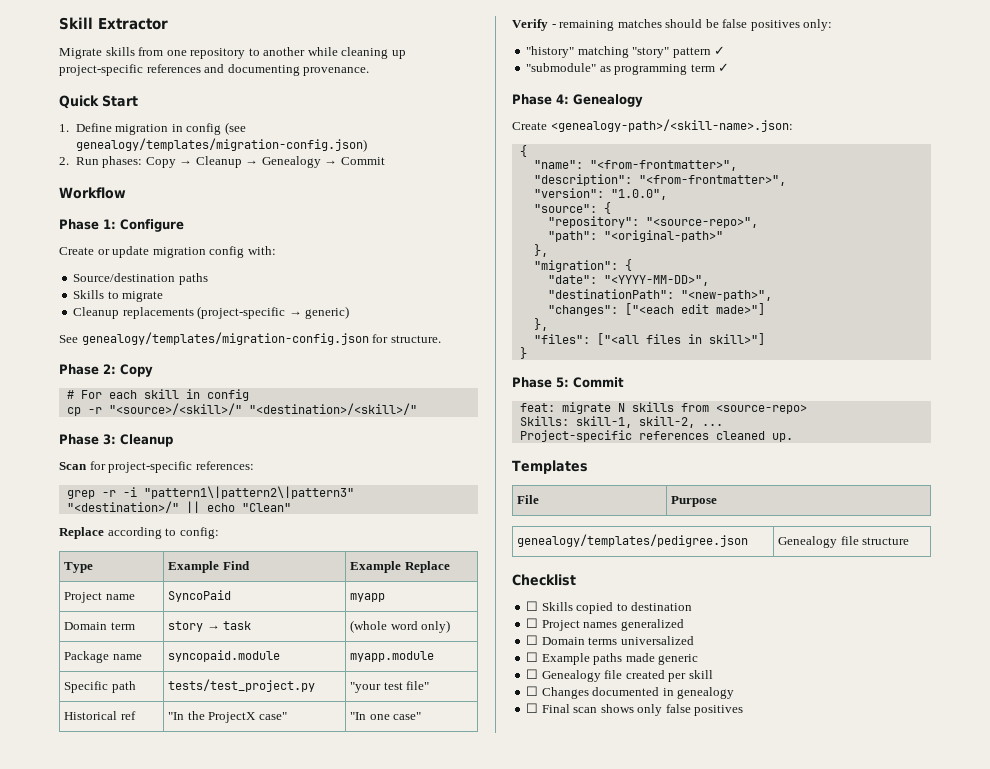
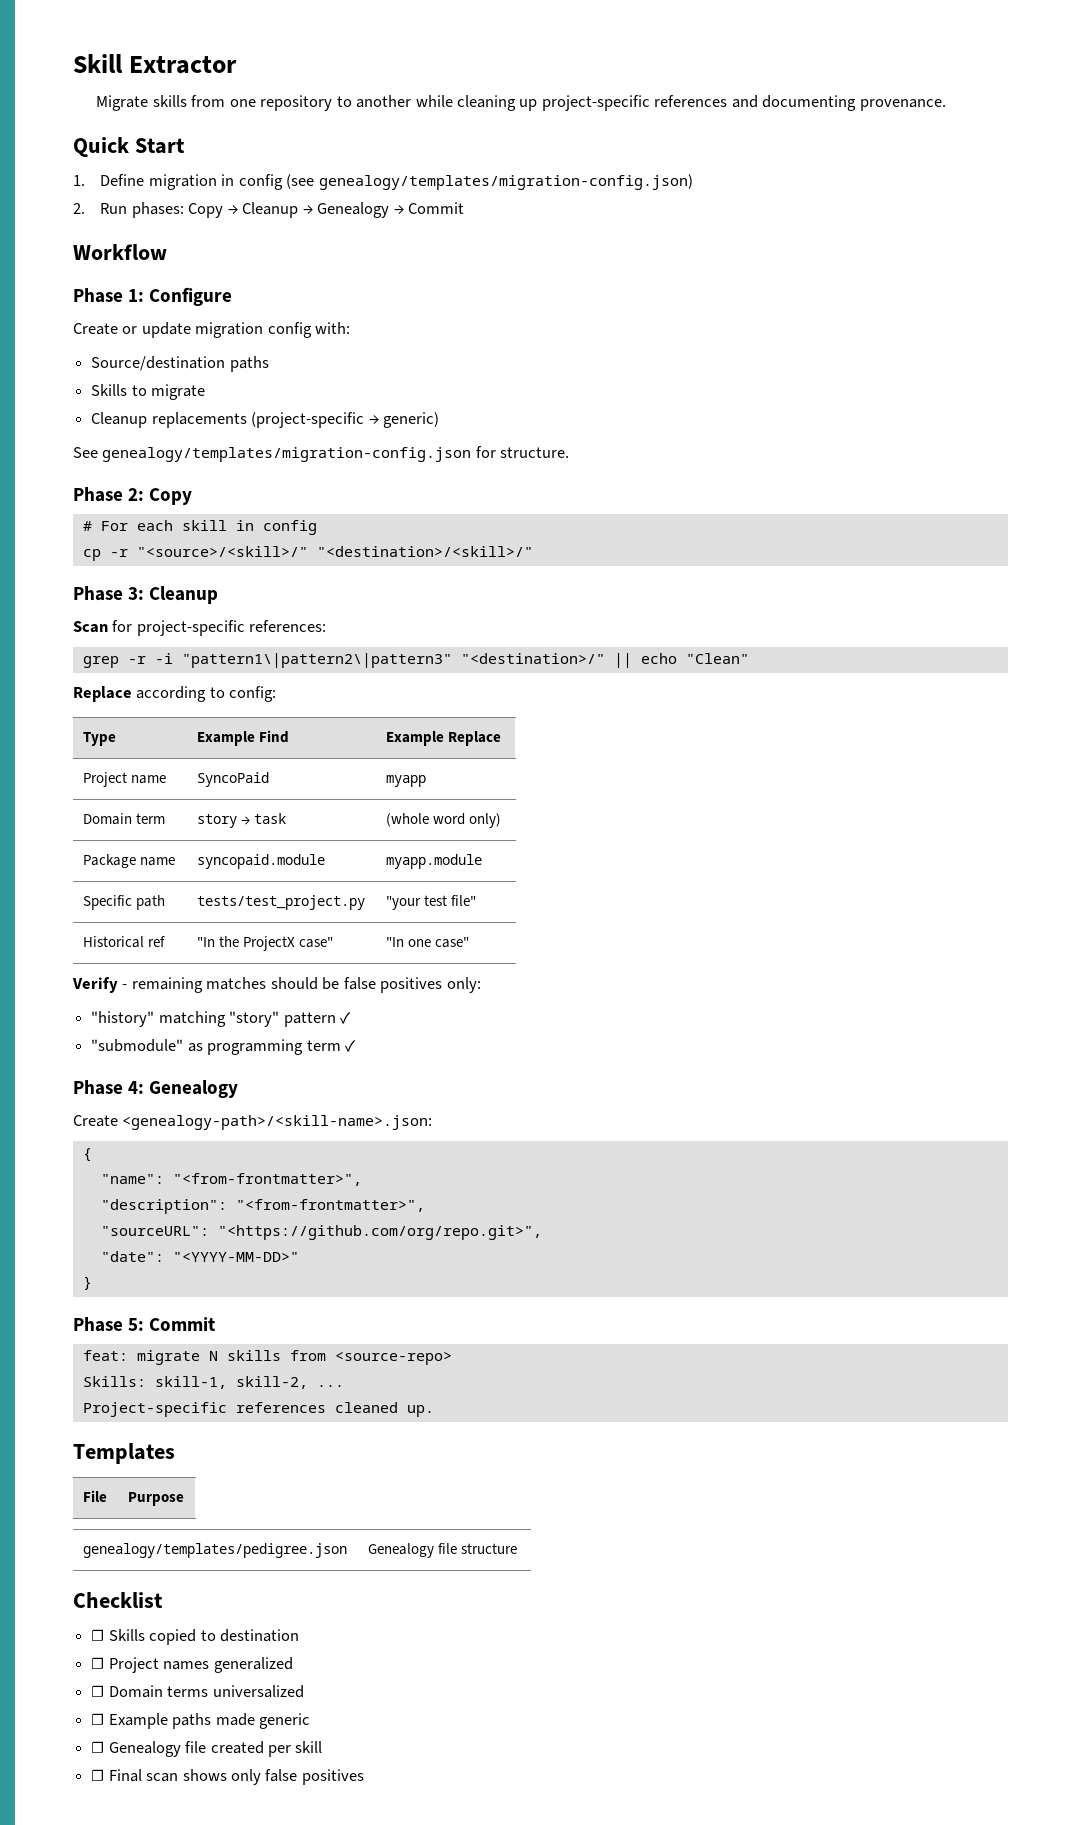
[533,188,667,200] [533,202,611,214] [547,216,758,228] [547,230,723,242] [533,244,548,257] [533,259,632,272] [547,275,709,286] [547,289,772,301] [547,303,765,316] [533,318,548,331] [533,333,765,345] "version": "1.0.0", // "source": { // "repository": "<source-repo>", // "path": "<original-path>" // }, // "migration": { // "date": "<YYYY-MM-DD>", // "destinationPath": "<new-path>", // "changes": ["<each edit made>"] // }, // "files": ["<all files in skill>"] -> [100,1225,542,1240] [100,1251,299,1262] "sourceURL": "<https://github.com/org/repo.git>", // "date": "<YYYY-MM-DD>"
[526,686,735,699] // ☐ Changes documented in genealogy -> (323, 1747) none

